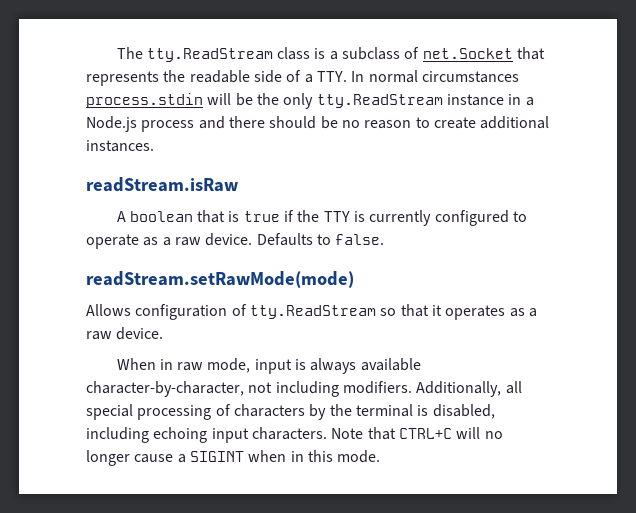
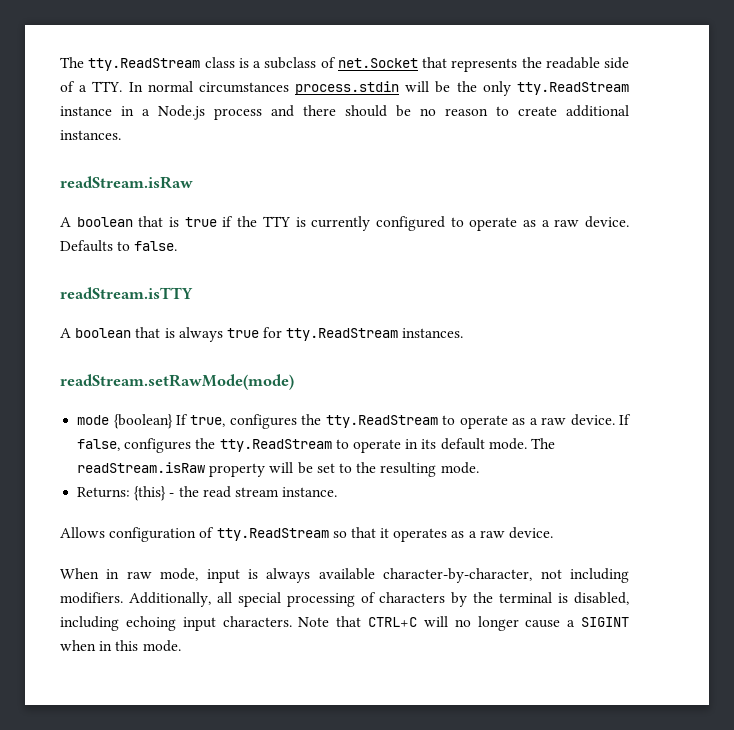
[86,271,354,288] readStream.setRawMode(mode) -> [60,287,193,299] [60,327,464,342] [60,374,294,390] [77,414,632,429] [77,438,555,453] [77,462,479,477] [77,486,338,501] readStream.isTTY // A boolean that is always true for tty.ReadStream instances. // readStream.setRawMode(mode) // mode {boolean} If true, configures the tty.ReadStream to operate as a raw device. If false, configures the tty.ReadStream to operate in its default mode. The readStream.isRaw property will be set to the resulting mode. // Returns: {this} - the read stream instance.

